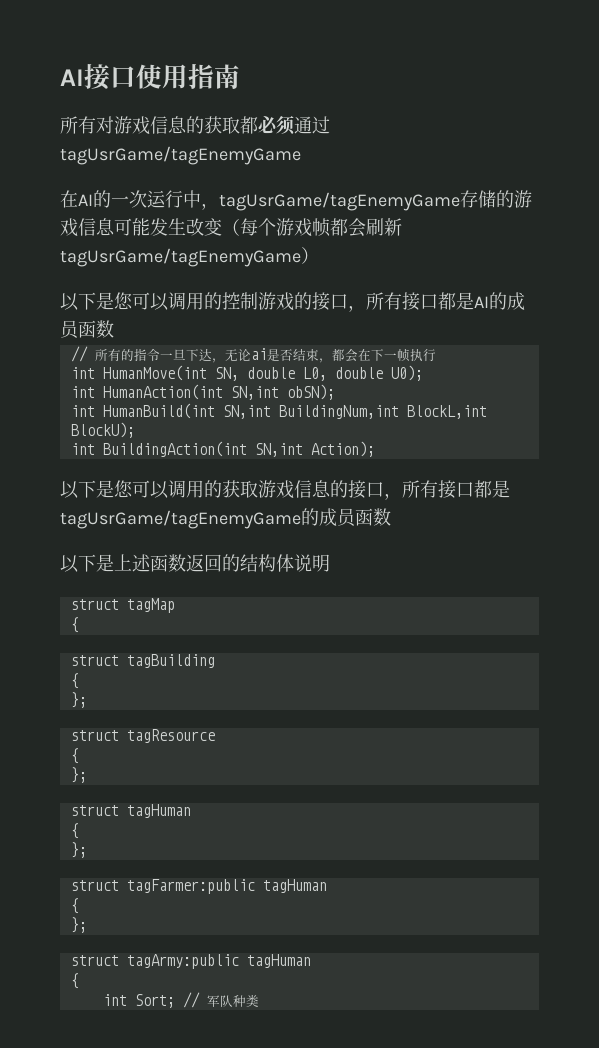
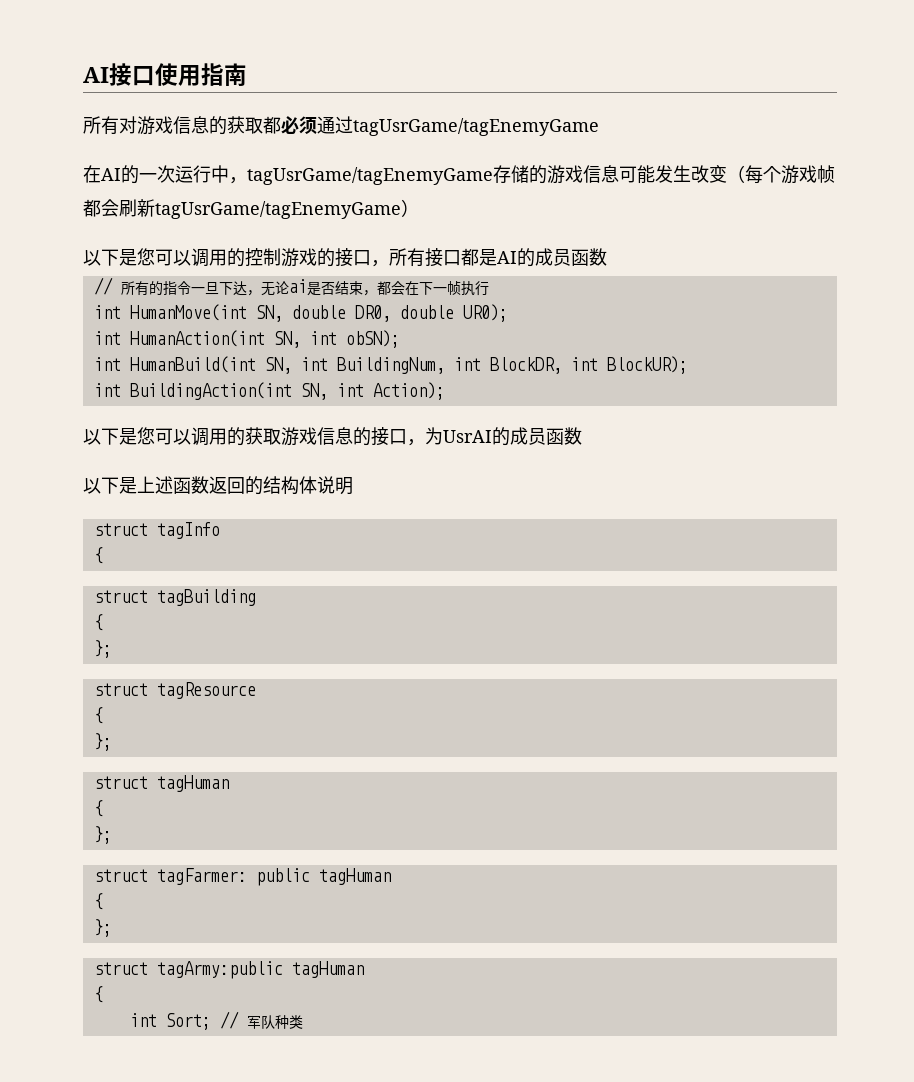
[302,365,423,381] L0, double U0); -> [354,304,508,322] DR0, double UR0);
[230,386,279,400] SN,int -> [273,331,337,348] SN, int
[222,405,487,419] [70,422,135,438] SN,int BuildingNum,int BlockL,int BlockU); -> [264,356,688,374] SN, int BuildingNum, int BlockDR, int BlockUR);
[254,443,303,457] SN,int -> [300,383,364,400] SN, int
[402,480,510,499] [60,510,301,529] 所有接口都是tagUsrGame/tagEnemyGame -> [425,427,492,445] 为UsrAI
[126,598,175,613] tagMap -> [156,522,220,539] tagInfo
[126,879,255,894] tagFarmer:public -> [156,868,310,886] tagFarmer: public

